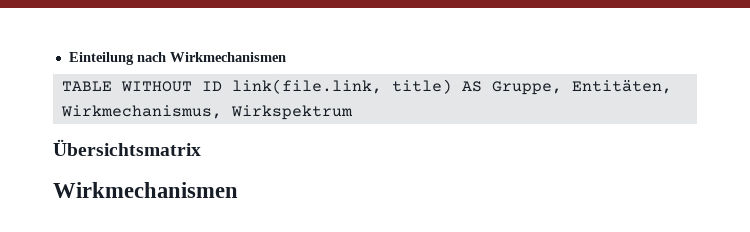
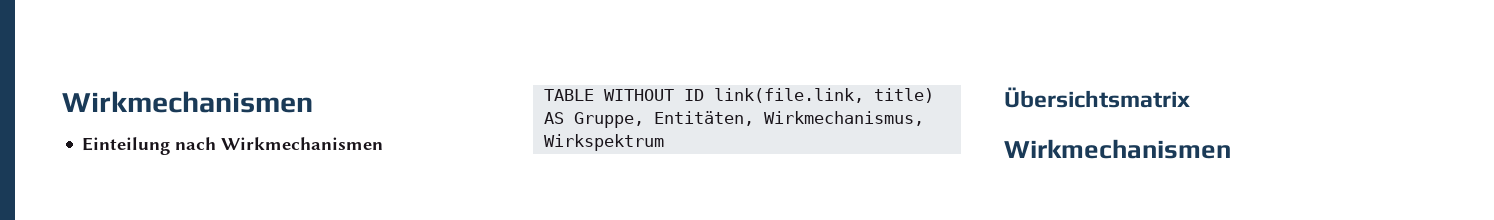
(68, 58) none -> [62,91,313,113] Wirkmechanismen //

